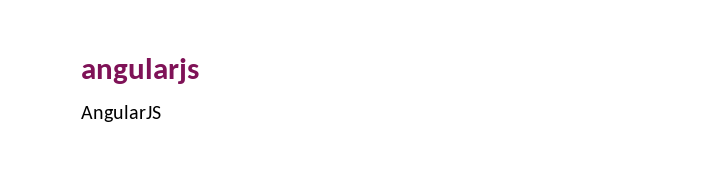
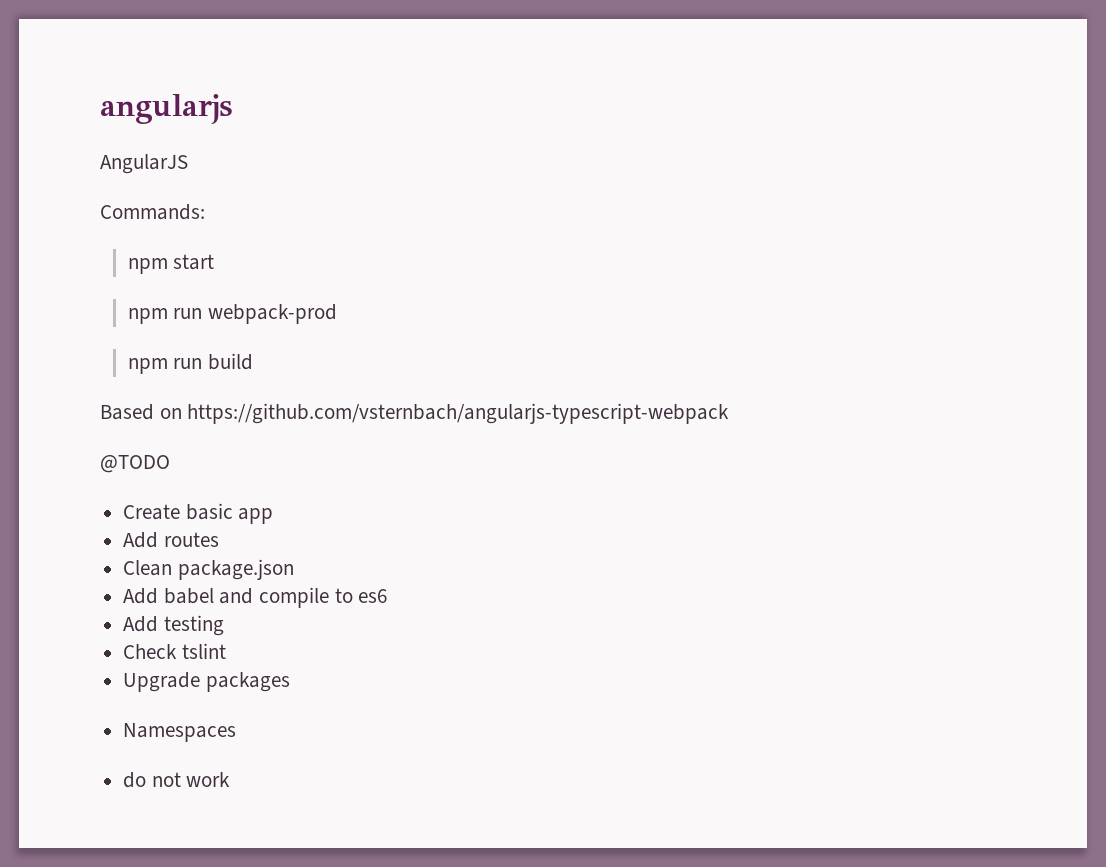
(161, 113) none -> [100,204,205,220] [127,254,215,274] [127,304,338,324] [127,353,254,374] [100,403,730,424] [100,455,170,473] [123,503,274,524] [123,532,219,548] [123,559,294,580] [123,587,388,608] [123,615,224,636] [123,643,226,659] [123,672,290,692] [123,723,237,742] [123,772,231,788] // Commands: // npm start // npm run webpack-prod // npm run build // Based on https://github.com/vsternbach/angularjs-typescript-webpack // @TODO // Create basic app // Add routes // Clean package.json // Add babel and compile to es6 // Add testing // Check tslint // Upgrade packages // Namespaces // do not work

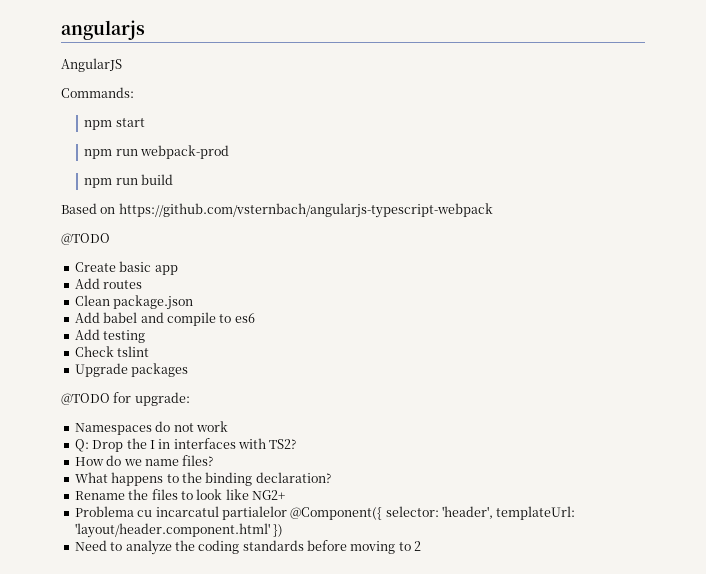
(290, 682) none -> [61,392,190,406] // @TODO for upgrade:
(237, 732) // -> (152, 429) none
(231, 779) none -> [74,438,297,452] [74,455,214,466] [74,472,331,486] [74,489,285,500] [74,506,576,520] [74,523,284,538] [74,540,422,555] // Q: Drop the I in interfaces with TS2? // How do we name files? // What happens to the binding declaration? // Rename the files to look like NG2+ // Problema cu incarcatul partialelor @Component({ selector: 'header', templateUrl: 'layout/header.component.html' }) // Need to analyze the coding standards before moving to 2

